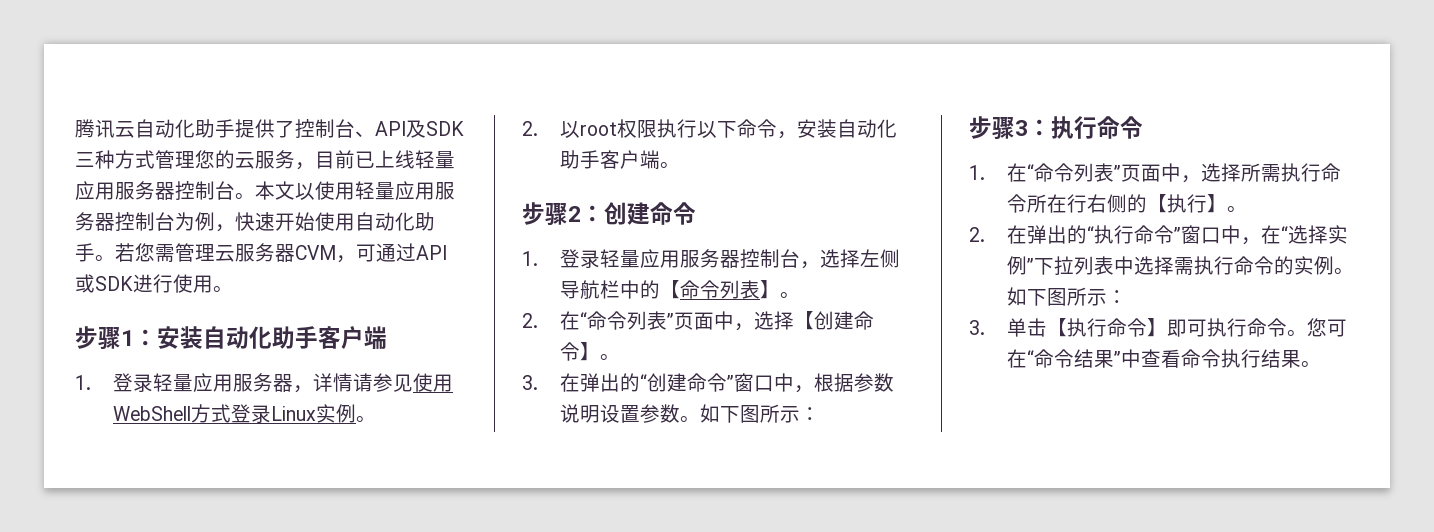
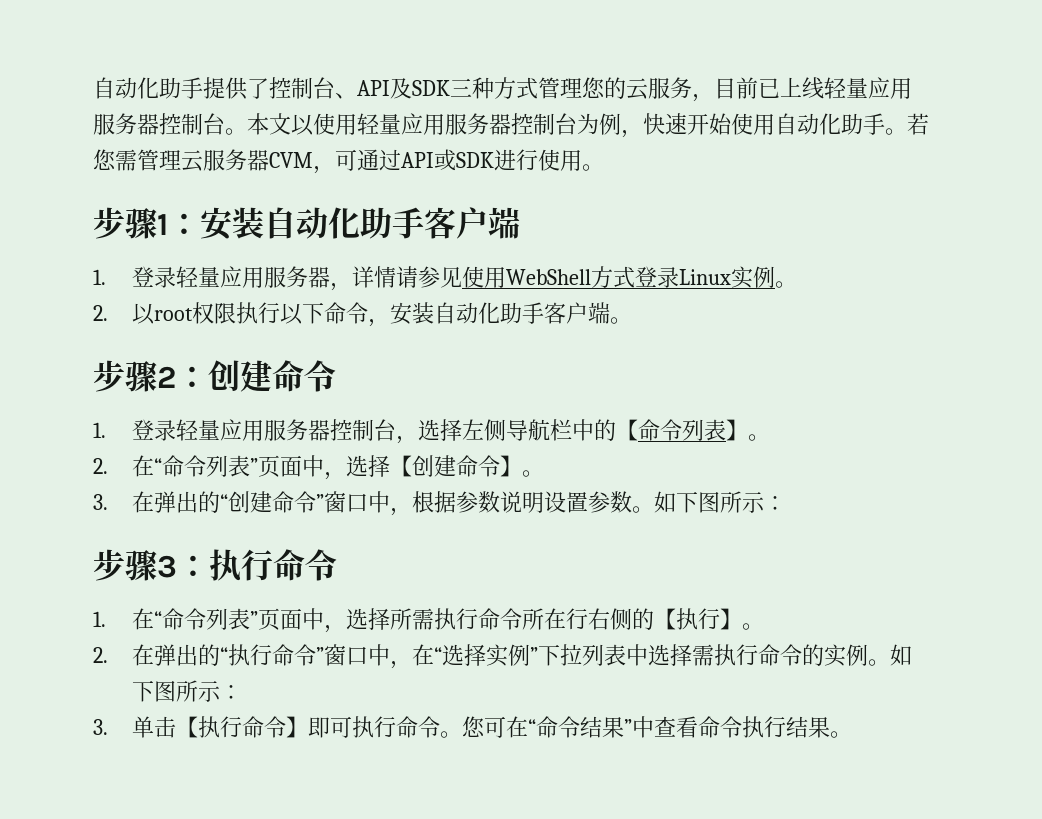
[75,119,135,138] 腾讯云 -> (93, 88) none

